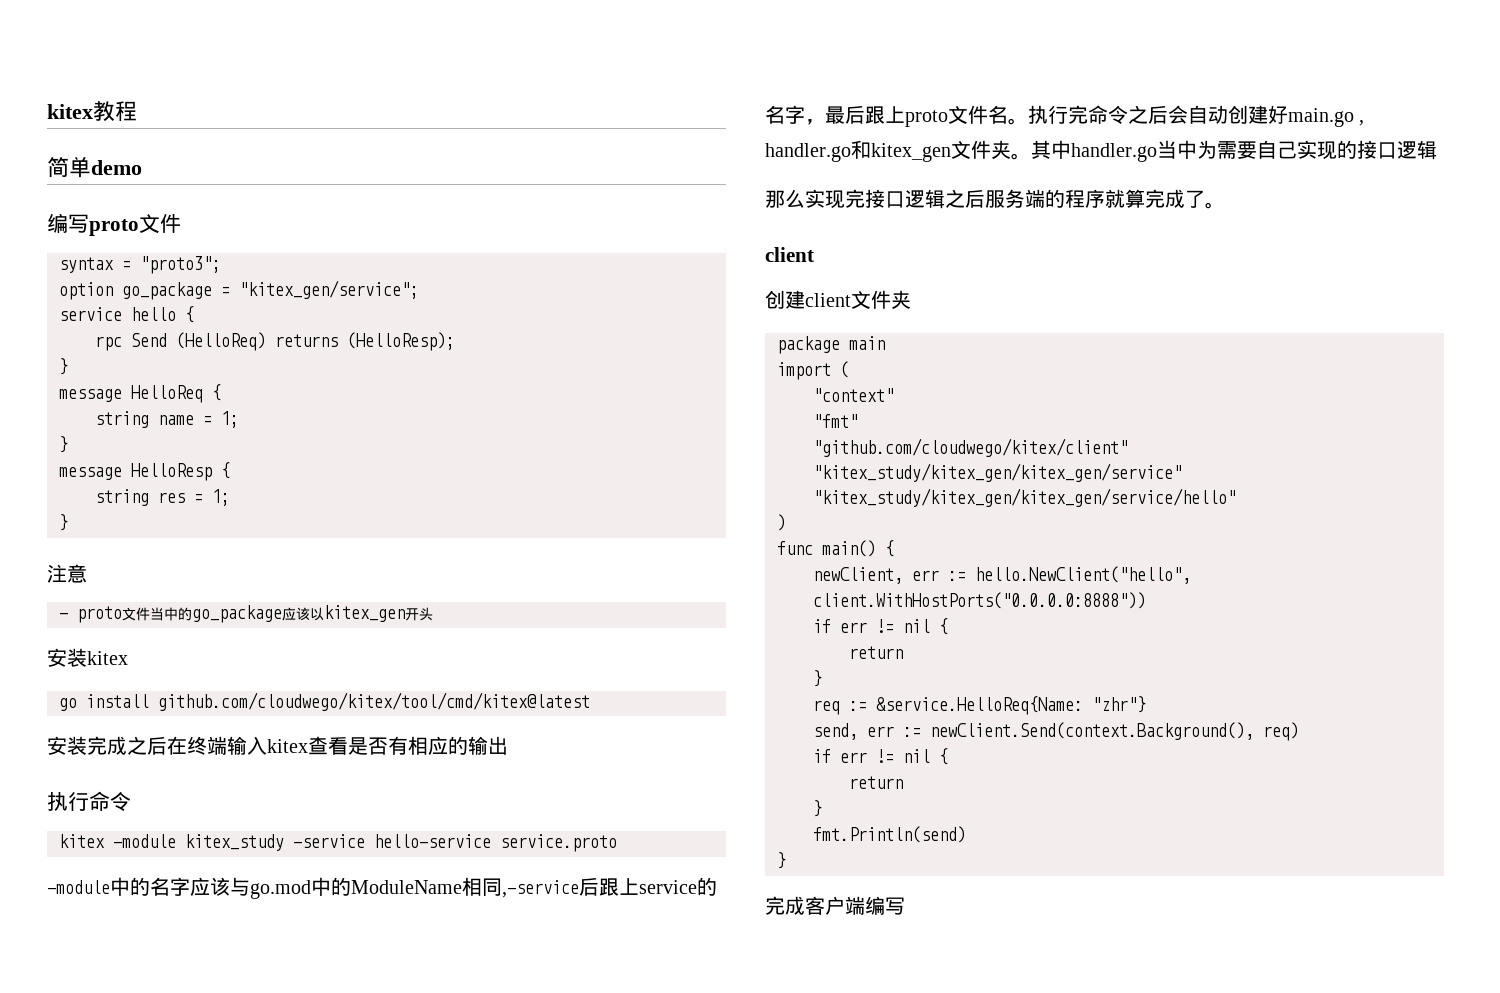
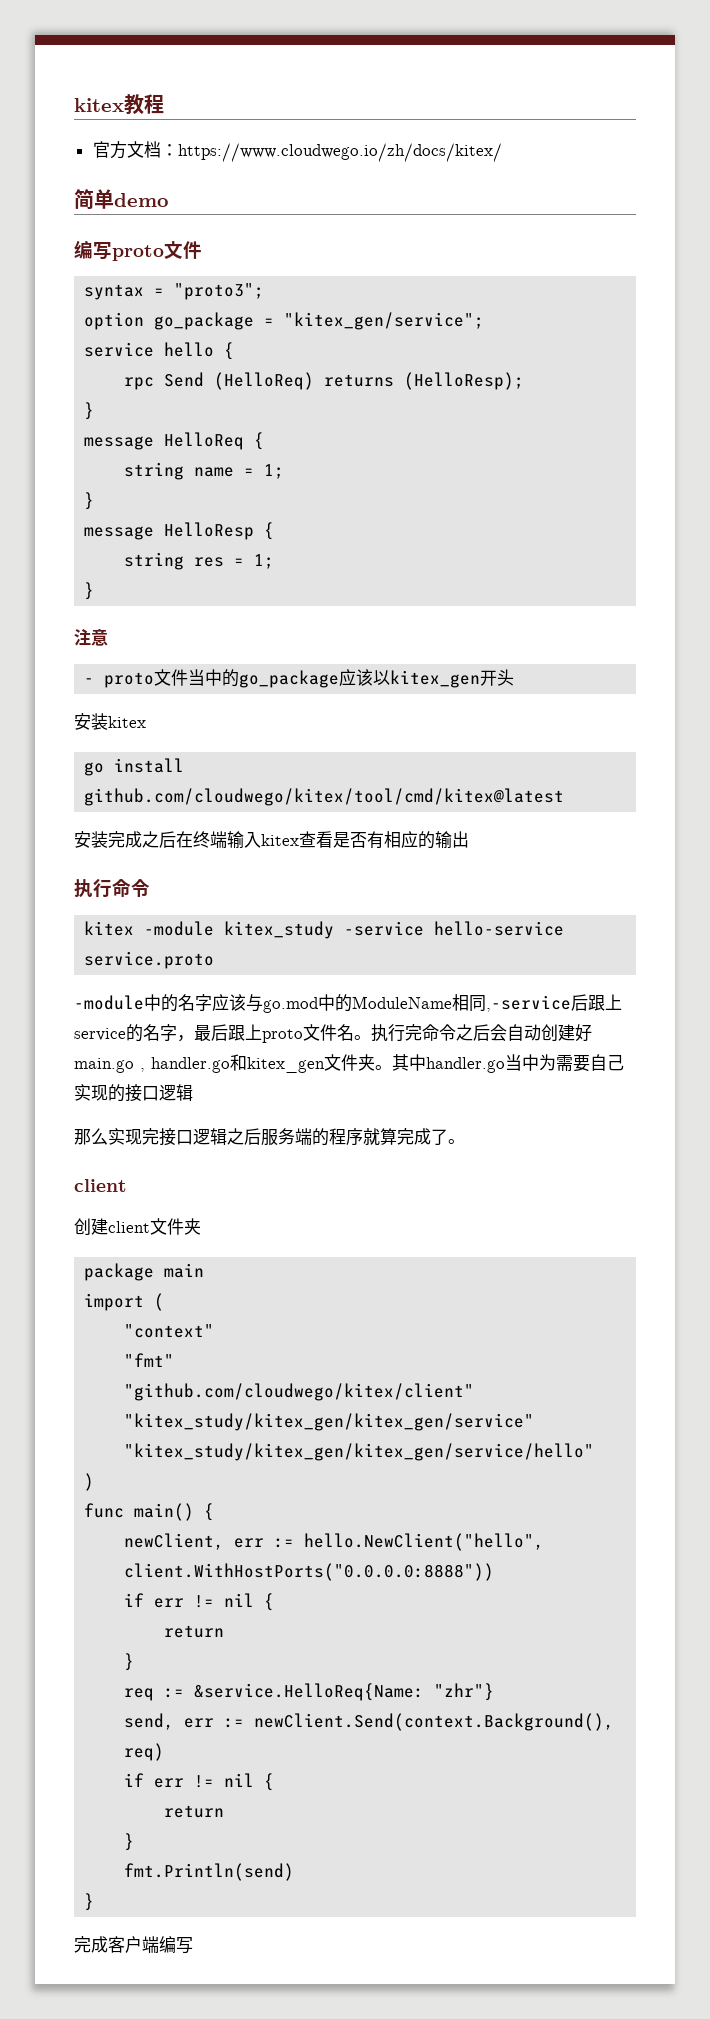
(137, 111) none -> [92,141,502,162] // 官方文档：https://www.cloudwego.io/zh/docs/kitex/

